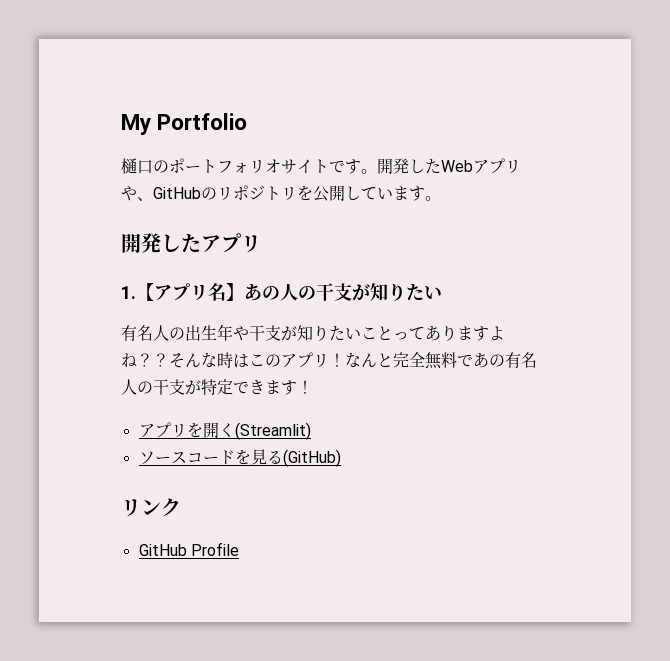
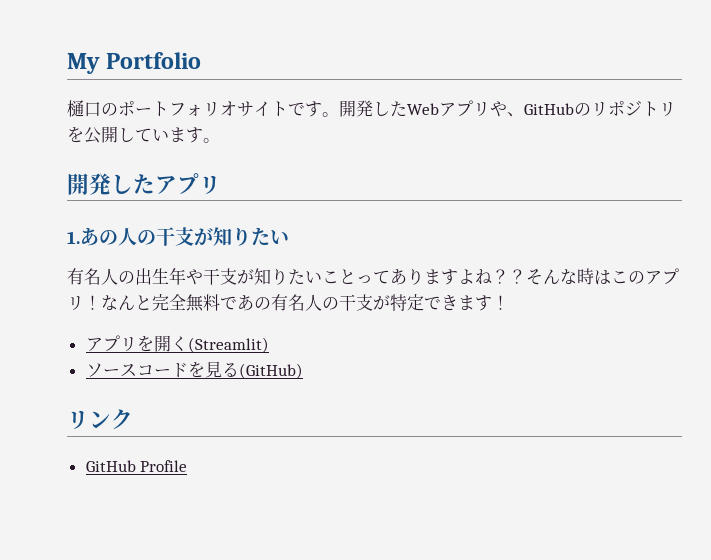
[136,283,244,301] 【アプリ名】 -> (80, 237) none

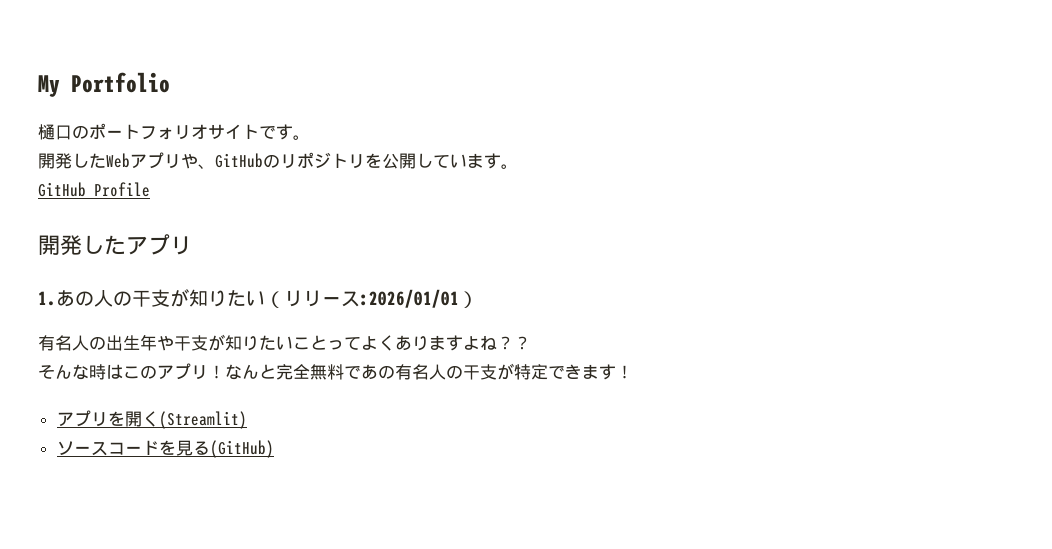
(339, 114) none -> (310, 137) //
(220, 140) none -> [38,182,150,197] // GitHub Profile
(289, 237) none -> [265,289,478,308] （リリース:2026/01/01）
(390, 277) none -> [361,335,395,351] よく
(526, 276) none -> (531, 343) //
[67,409,133,430] [85,460,188,472] // リンク // GitHub Profile -> (274, 449) none

